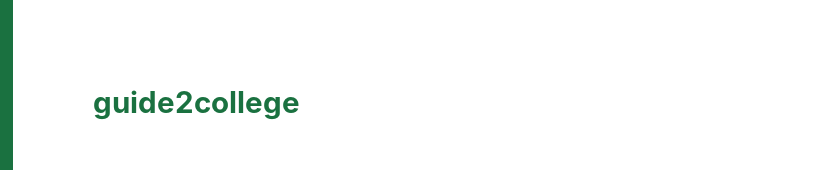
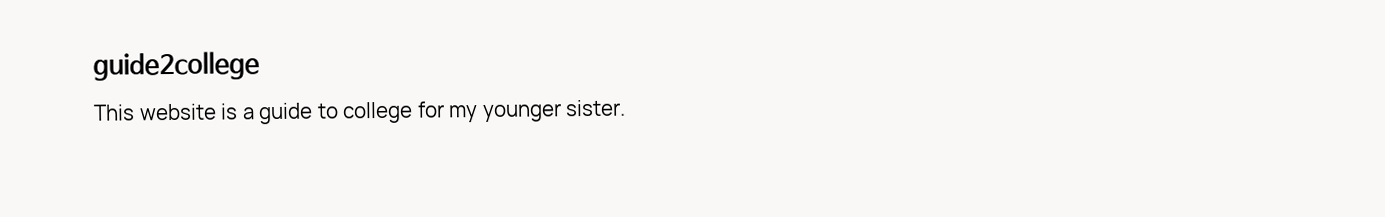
(300, 105) none -> [93,99,627,125] // This website is a guide to college for my younger sister.

